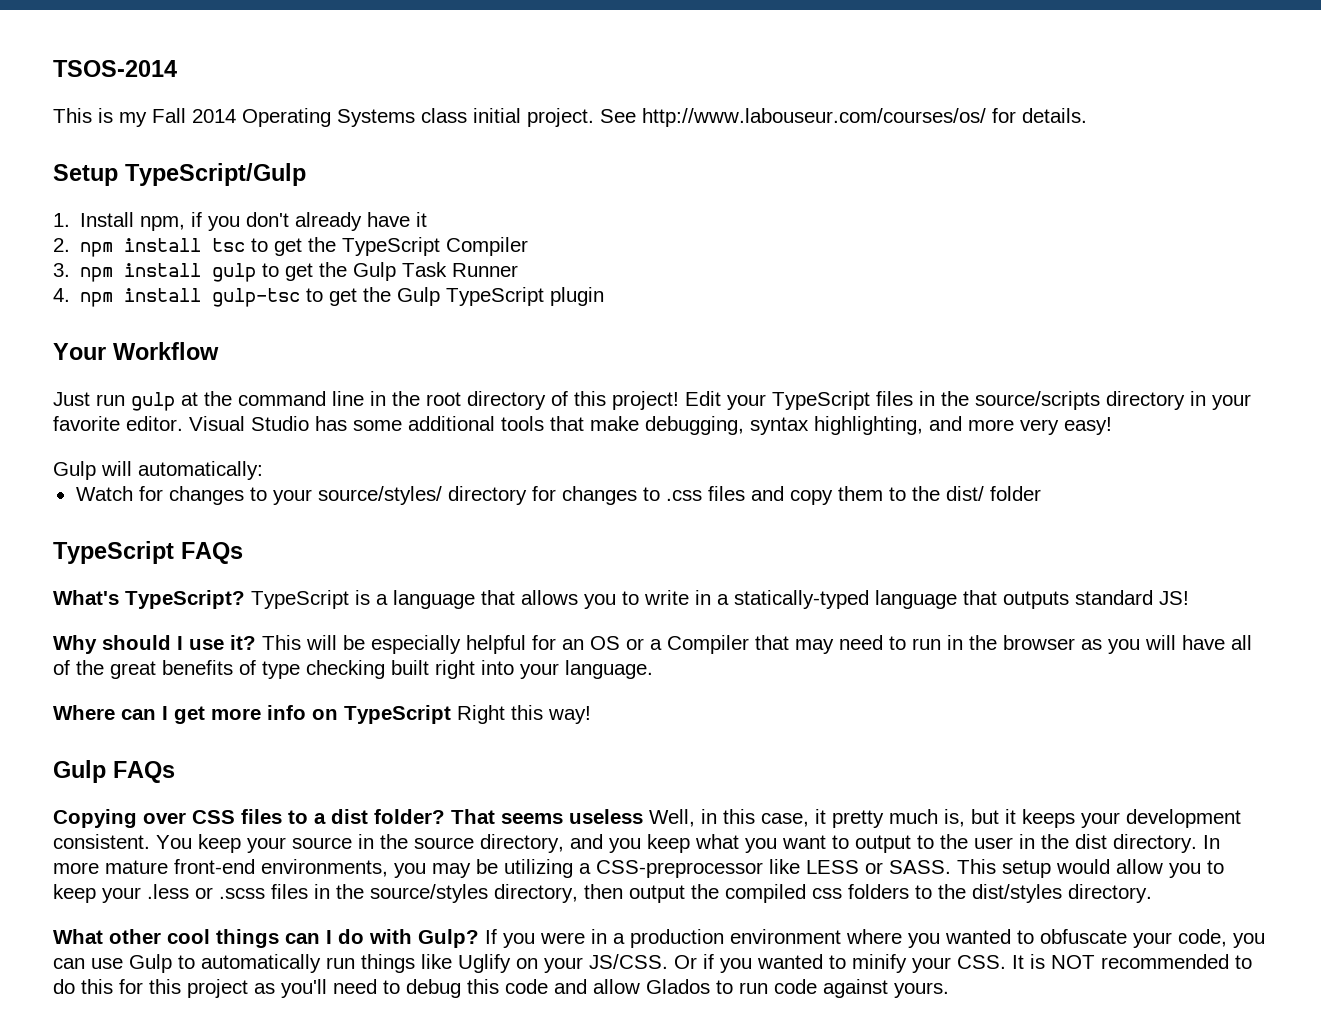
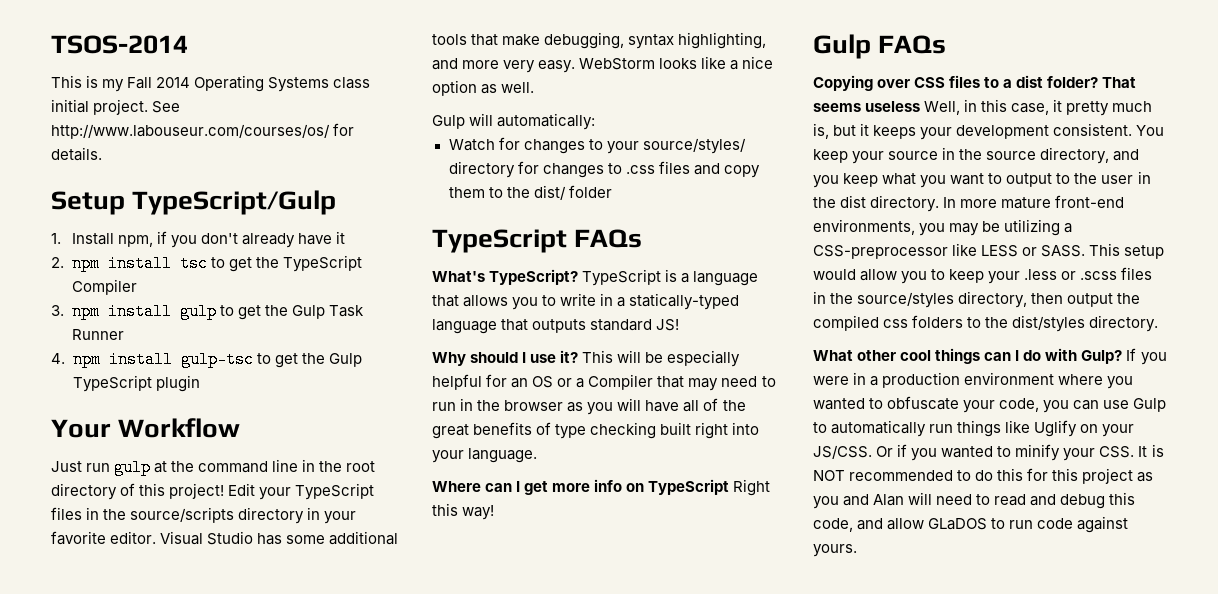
[1064,417,1112,435] easy! -> [538,56,774,73] [432,80,535,96] easy. WebStorm looks like a nice option as well.
[281,979,400,998] you'll need to -> [813,492,1057,509] you and Alan will need to read and
[505,979,548,994] code -> [813,518,853,532] code,
[646,979,710,994] Glados -> [928,518,988,530] GLaDOS

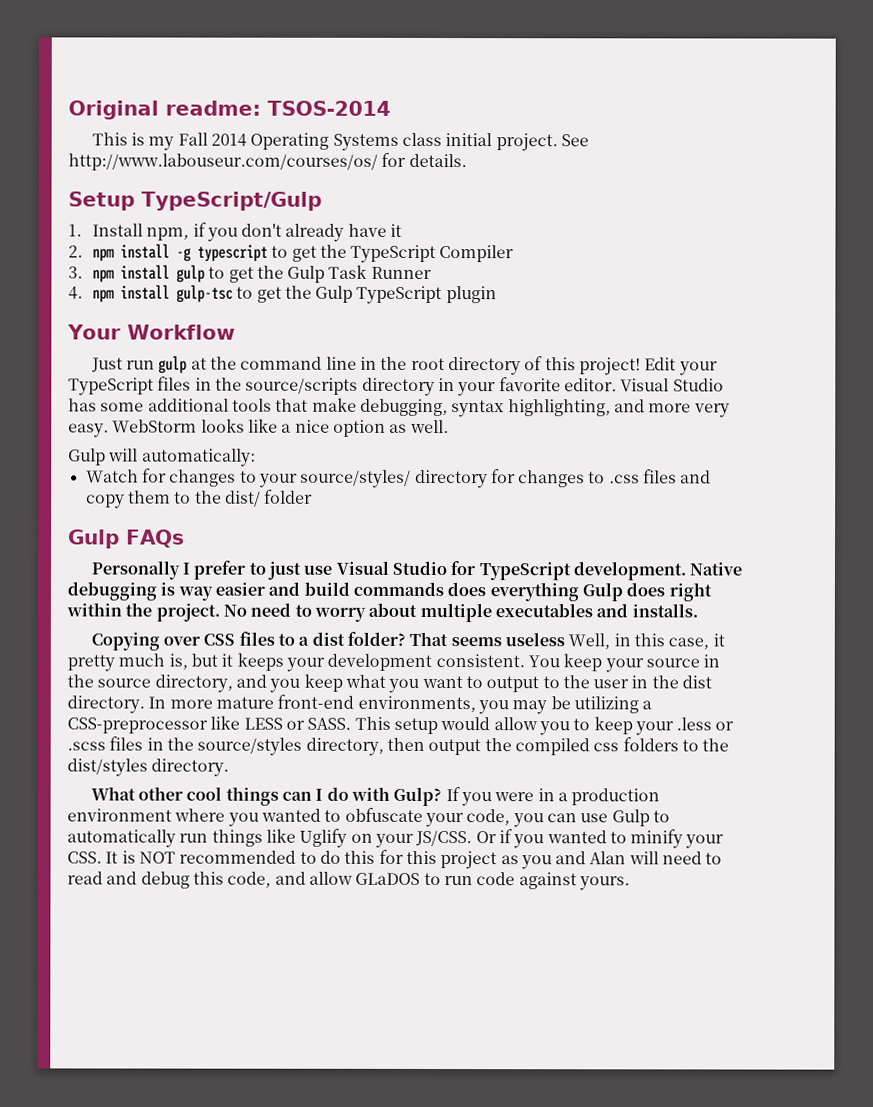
(51, 44) none -> [68,100,261,120] Original readme:
[179,255,208,272] tsc -> [175,244,268,262] -g typescript
[432,229,643,253] [432,269,759,286] [432,293,740,310] [432,319,680,334] [432,350,741,367] [432,374,776,391] [432,398,746,415] [432,422,760,439] [432,448,538,463] [432,479,771,496] [432,503,495,520] [813,34,947,59] TypeScript FAQs // What's TypeScript? TypeScript is a language that allows you to write in a statically-typed language that outputs standard JS! // Why should I use it? This will be especially helpful for an OS or a Compiler that may need to run in the browser as you will have all of the great benefits of type checking built right into your language. // Where can I get more info on TypeScript Right this way! // Gulp FAQs -> [68,529,185,549] [90,560,743,581] [67,581,712,602] [66,602,698,623] Gulp FAQs // Personally I prefer to just use Visual Studio for TypeScript development. Native debugging is way easier and build commands does everything Gulp does right within the project. No need to worry about multiple executables and installs.

